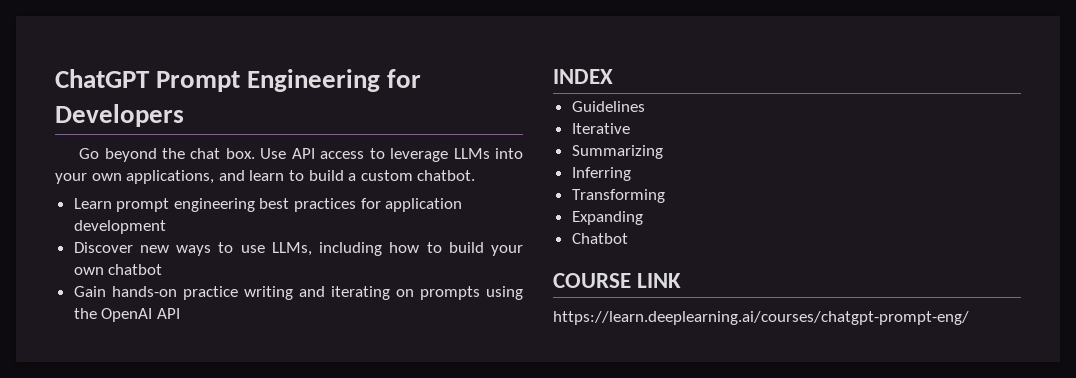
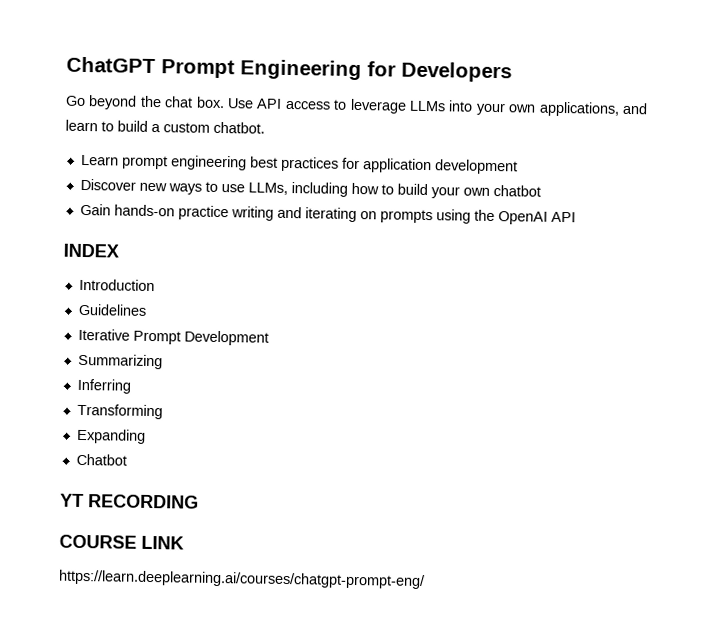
(613, 76) none -> [78,278,155,292] // Introduction
(630, 128) none -> [132,330,269,346] Prompt Development
(628, 238) none -> [60,493,199,509] // YT RECORDING

